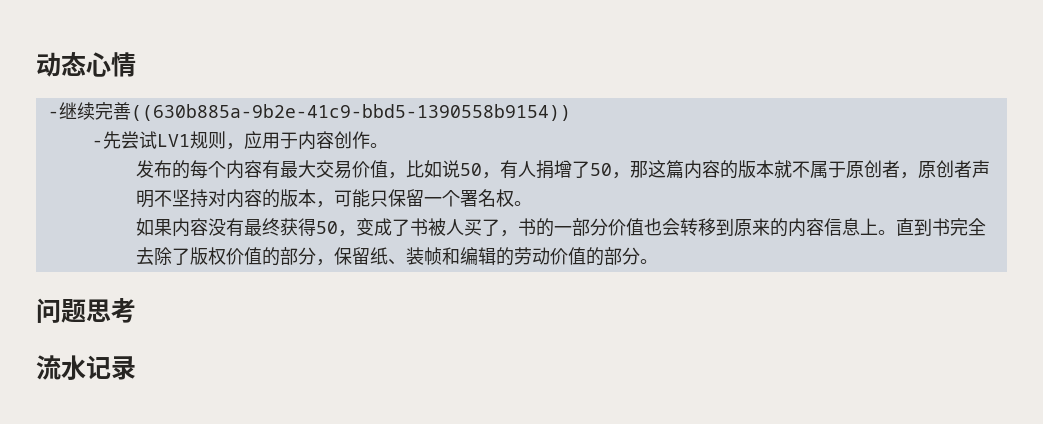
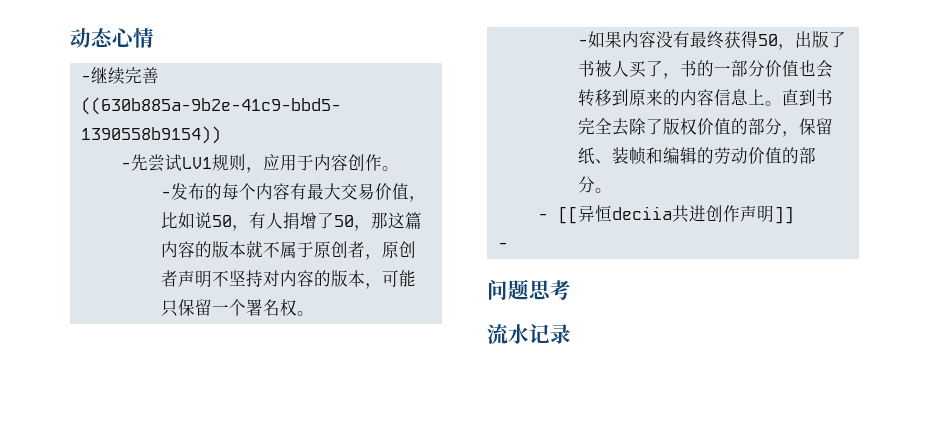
(388, 145) none -> [160,191,171,198] -
(532, 203) none -> [577,39,588,46] -
[356,218,392,236] 变成 -> [794,31,829,48] 出版
(658, 261) none -> [537,205,794,224] [497,242,508,249] // - [[异恒deciia共进创作声明]] // -

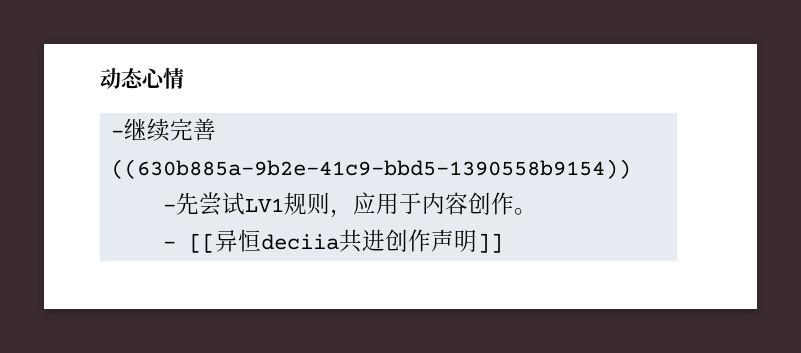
[160,183,426,202] [160,212,422,231] [160,241,416,260] [160,270,416,289] [160,299,314,317] [577,31,846,50] [577,60,833,79] [577,89,833,107] [577,118,833,137] [577,147,816,165] [577,176,612,193] // -发布的每个内容有最大交易价值，比如说50，有人捐增了50，那这篇内容的版本就不属于原创者，原创者声明不坚持对内容的版本，可能只保留一个署名权。 // -如果内容没有最终获得50，出版了书被人买了，书的一部分价值也会转移到原来的内容信息上。直到书完全去除了版权价值的部分，保留纸、装帧和编辑的劳动价值的部分。 -> (537, 211) none
[497,242,508,249] [487,279,571,300] [487,324,571,344] // - // 问题思考 // 流水记录 -> (503, 243) none

